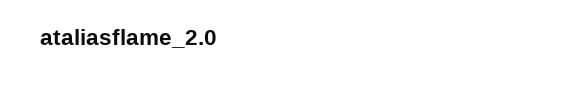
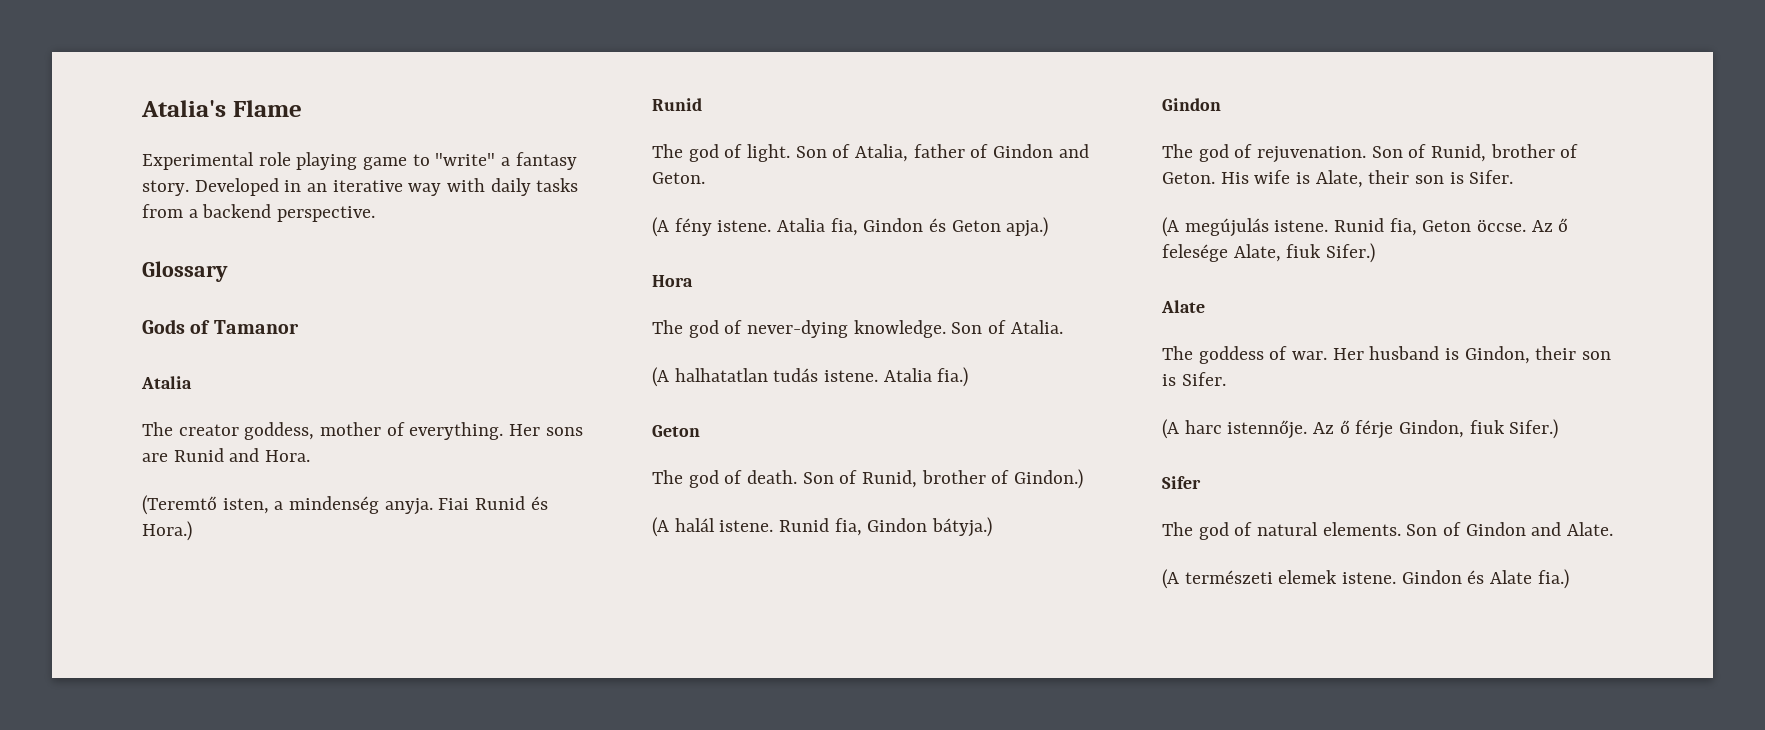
[40,29,217,48] ataliasflame_2.0 -> [141,100,302,117] [142,152,577,170] [142,178,579,196] [142,204,376,222] [142,261,228,282] [142,319,299,334] [141,376,192,389] [142,422,583,440] [142,448,311,462] [142,495,548,515] [142,521,192,541] [652,98,702,111] [652,144,1089,162] [652,172,705,184] [652,217,1049,237] [652,275,693,287] [652,320,1063,338] [652,367,969,387] [652,425,700,437] [652,469,1084,489] [652,517,993,537] [1162,98,1221,111] [1162,144,1579,163] [1162,170,1514,188] [1162,217,1569,237] [1162,243,1376,263] [1161,300,1205,313] [1162,346,1612,364] [1162,372,1226,386] [1162,419,1559,439] [1162,476,1201,489] [1162,522,1614,540] [1162,569,1569,589] Atalia's Flame // Experimental role playing game to "write" a fantasy story. Developed in an iterative way with daily tasks from a backend perspective. // Glossary // Gods of Tamanor // Atalia // The creator goddess, mother of everything. Her sons are Runid and Hora. // (Teremtő isten, a mindenség anyja. Fiai Runid és Hora.) // Runid // The god of light. Son of Atalia, father of Gindon and Geton. // (A fény istene. Atalia fia, Gindon és Geton apja.) // Hora // The god of never-dying knowledge. Son of Atalia. // (A halhatatlan tudás istene. Atalia fia.) // Geton // The god of death. Son of Runid, brother of Gindon.) // (A halál istene. Runid fia, Gindon bátyja.) // Gindon // The god of rejuvenation. Son of Runid, brother of Geton. His wife is Alate, their son is Sifer. // (A megújulás istene. Runid fia, Geton öccse. Az ő felesége Alate, fiuk Sifer.) // Alate // The goddess of war. Her husband is Gindon, their son is Sifer. // (A harc istennője. Az ő férje Gindon, fiuk Sifer.) // Sifer // The god of natural elements. Son of Gindon and Alate. // (A természeti elemek istene. Gindon és Alate fia.)

